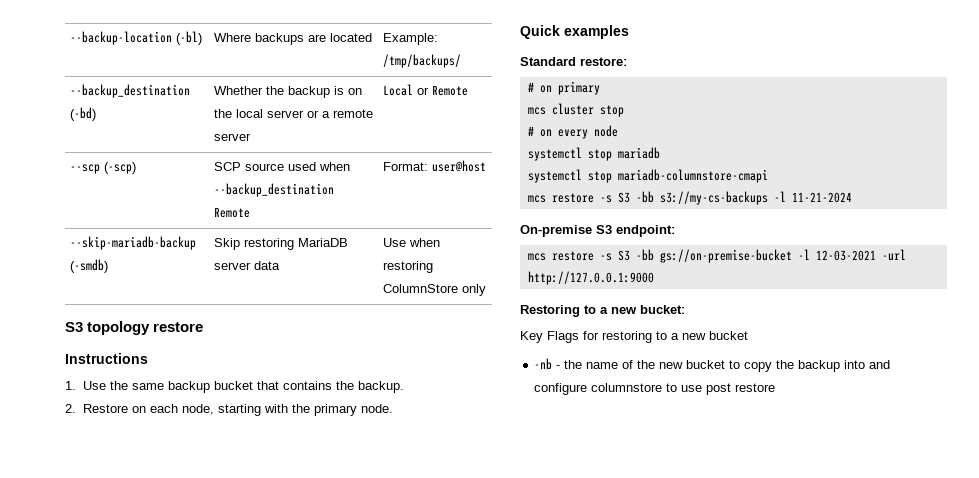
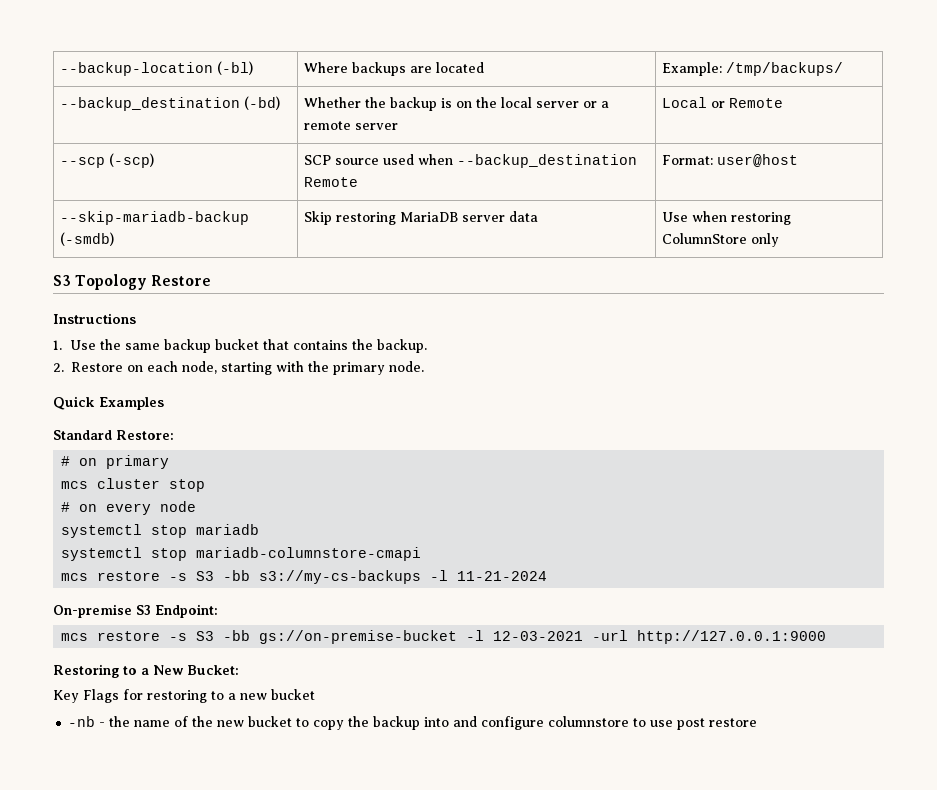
[87,321,204,335] topology restore -> [75,274,212,290] Topology Restore
[564,25,629,39] examples -> [99,397,164,410] Examples
[580,57,627,66] restore: -> [116,430,174,440] Restore:
[616,225,675,237] endpoint: -> [155,604,218,618] Endpoint:
[611,305,685,314] new bucket: -> [153,665,239,675] New Bucket:

